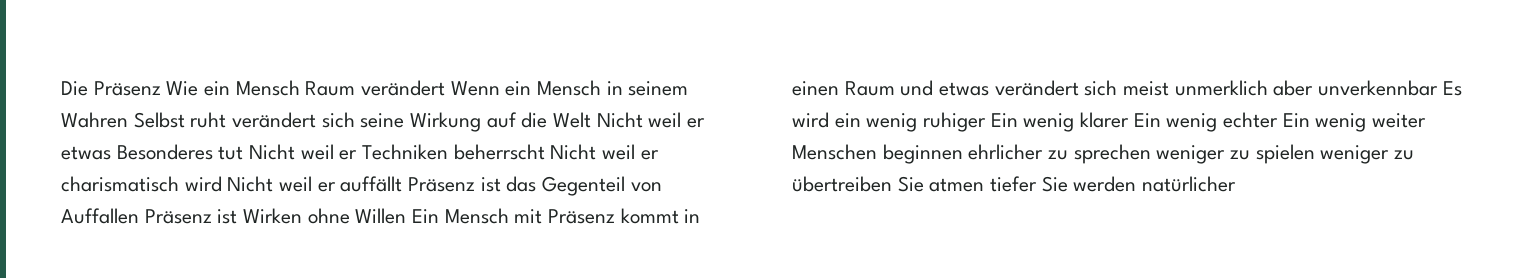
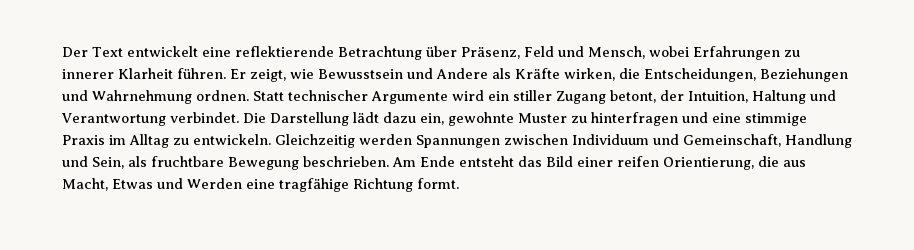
[61,80,689,96] [61,112,706,132] [61,144,659,160] [61,176,662,196] [61,208,701,224] [792,80,1462,96] [792,112,1427,132] [792,144,1415,164] [792,176,1237,192] Die Präsenz Wie ein Mensch Raum verändert Wenn ein Mensch in seinem Wahren Selbst ruht verändert sich seine Wirkung auf die Welt Nicht weil er etwas Besonderes tut Nicht weil er Techniken beherrscht Nicht weil er charismatisch wird Nicht weil er auffällt Präsenz ist das Gegenteil von Auffallen Präsenz ist Wirken ohne Willen Ein Mensch mit Präsenz kommt in einen Raum und etwas verändert sich meist unmerklich aber unverkennbar Es wird ein wenig ruhiger Ein wenig klarer Ein wenig echter Ein wenig weiter Menschen beginnen ehrlicher zu sprechen weniger zu spielen weniger zu übertreiben Sie atmen tiefer Sie werden natürlicher -> [62,46,800,60] [62,68,848,82] [62,90,836,104] [61,112,807,126] [62,134,852,148] [62,156,806,170] [62,178,459,192] Der Text entwickelt eine reflektierende Betrachtung über Präsenz, Feld und Mensch, wobei Erfahrungen zu innerer Klarheit führen. Er zeigt, wie Bewusstsein und Andere als Kräfte wirken, die Entscheidungen, Beziehungen und Wahrnehmung ordnen. Statt technischer Argumente wird ein stiller Zugang betont, der Intuition, Haltung und Verantwortung verbindet. Die Darstellung lädt dazu ein, gewohnte Muster zu hinterfragen und eine stimmige Praxis im Alltag zu entwickeln. Gleichzeitig werden Spannungen zwischen Individuum und Gemeinschaft, Handlung und Sein, als fruchtbare Bewegung beschrieben. Am Ende entsteht das Bild einer reifen Orientierung, die aus Macht, Etwas und Werden eine tragfähige Richtung formt.

